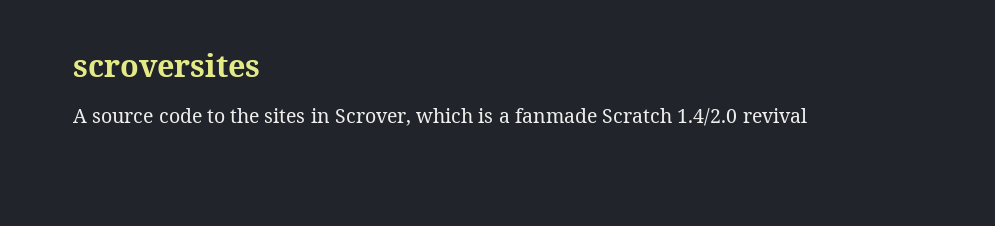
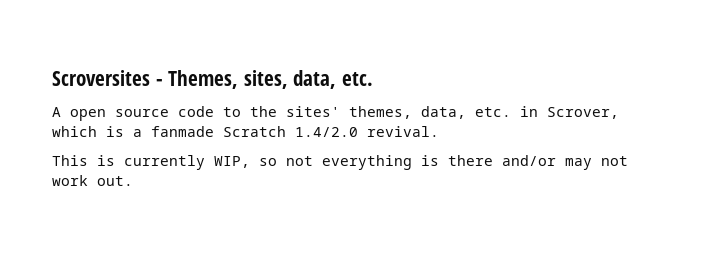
[73,53,260,77] scroversites -> [52,70,373,89] Scroversites - Themes, sites, data, etc.
(87, 116) none -> [70,109,106,121] open
[264,108,306,123] sites -> [286,106,511,119] sites' themes, data, etc.
[742,108,807,123] revival -> [367,126,439,137] [52,155,628,170] [52,175,133,186] revival. // This is currently WIP, so not everything is there and/or may not work out.

